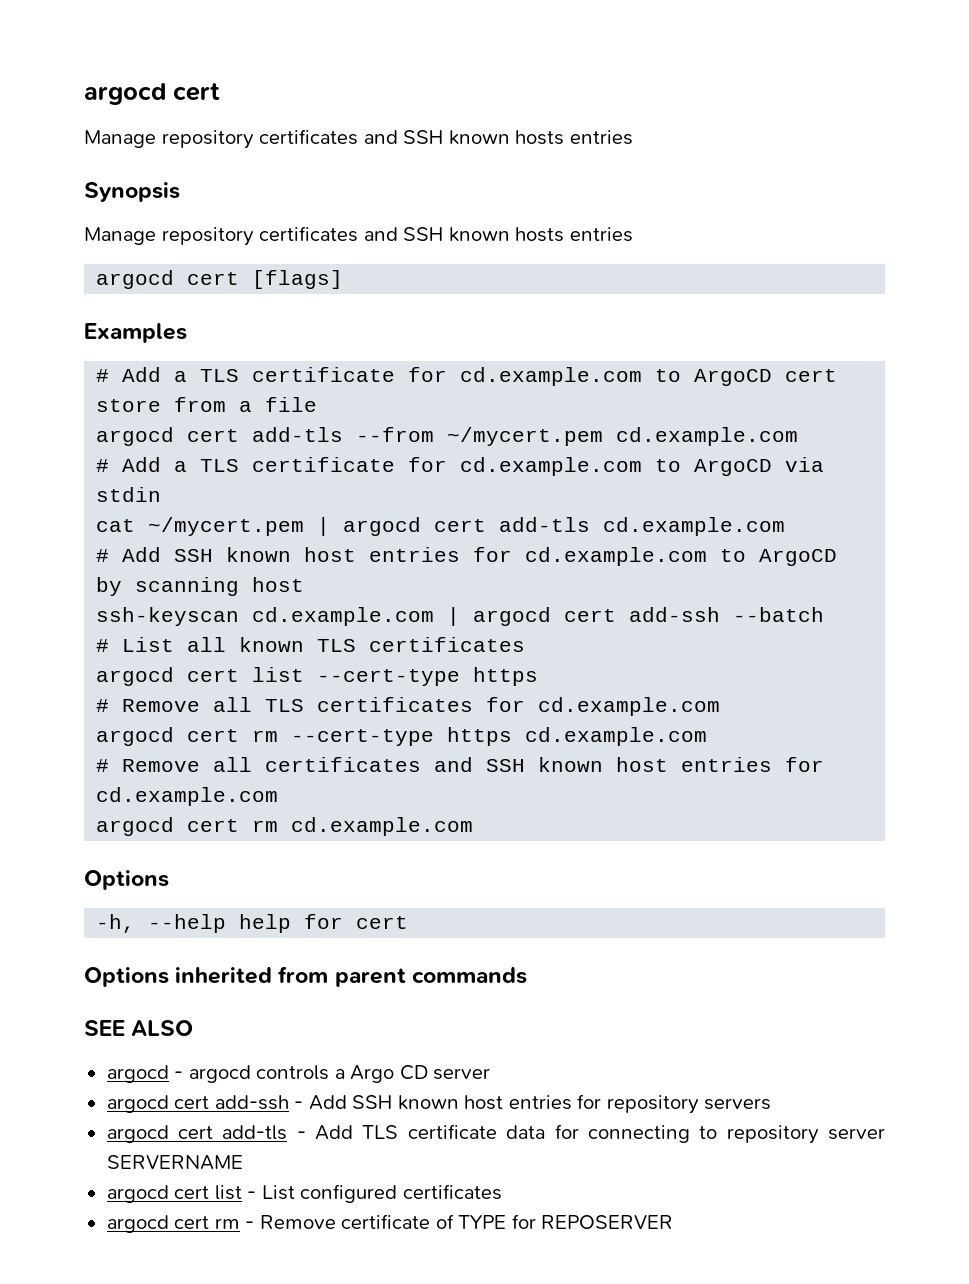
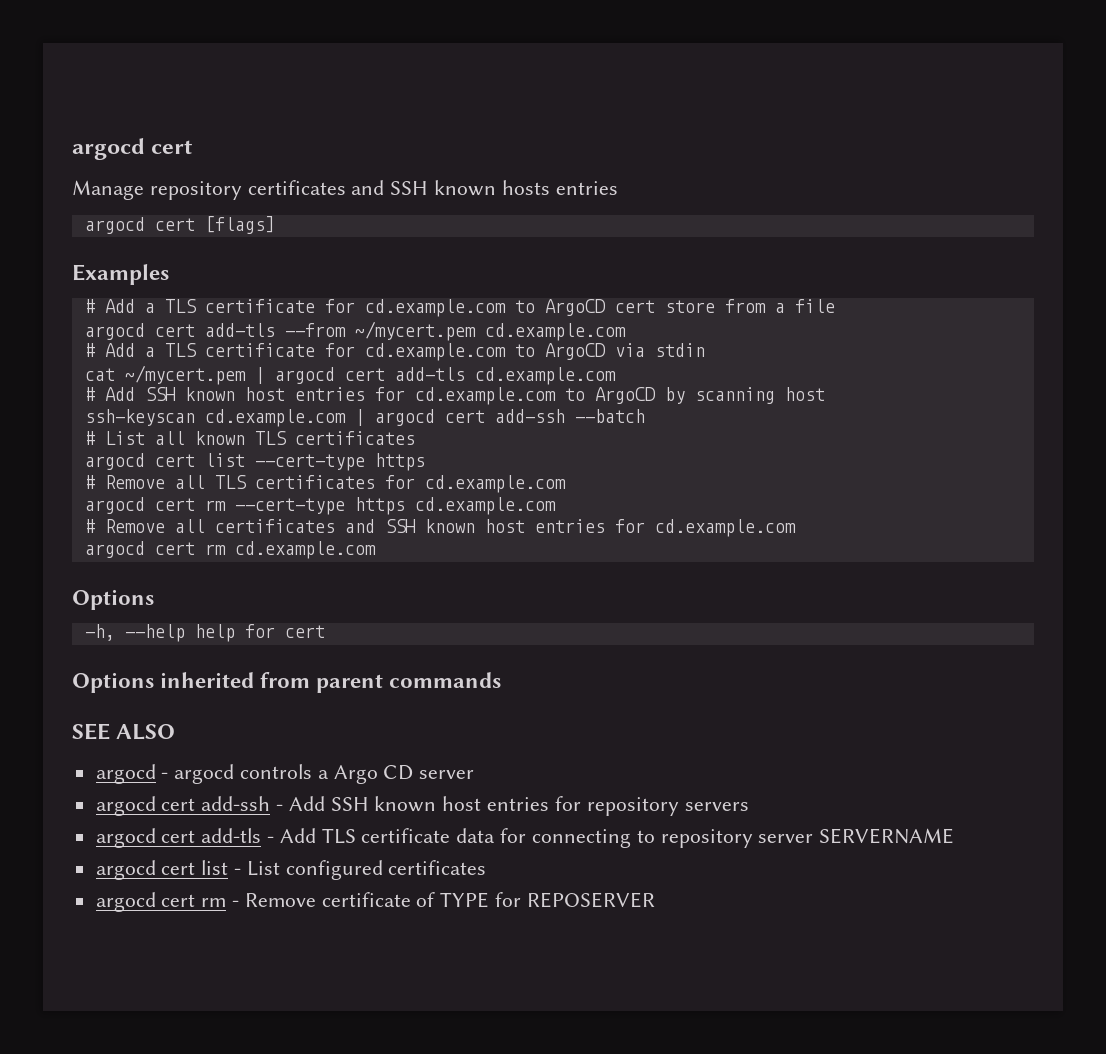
[84,182,180,202] [84,226,633,246] // Synopsis // Manage repository certificates and SSH known hosts entries -> (618, 188) none

